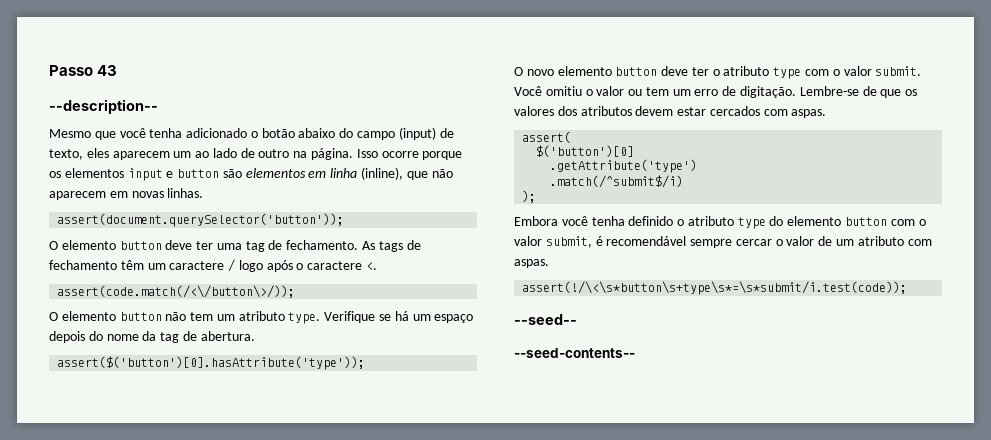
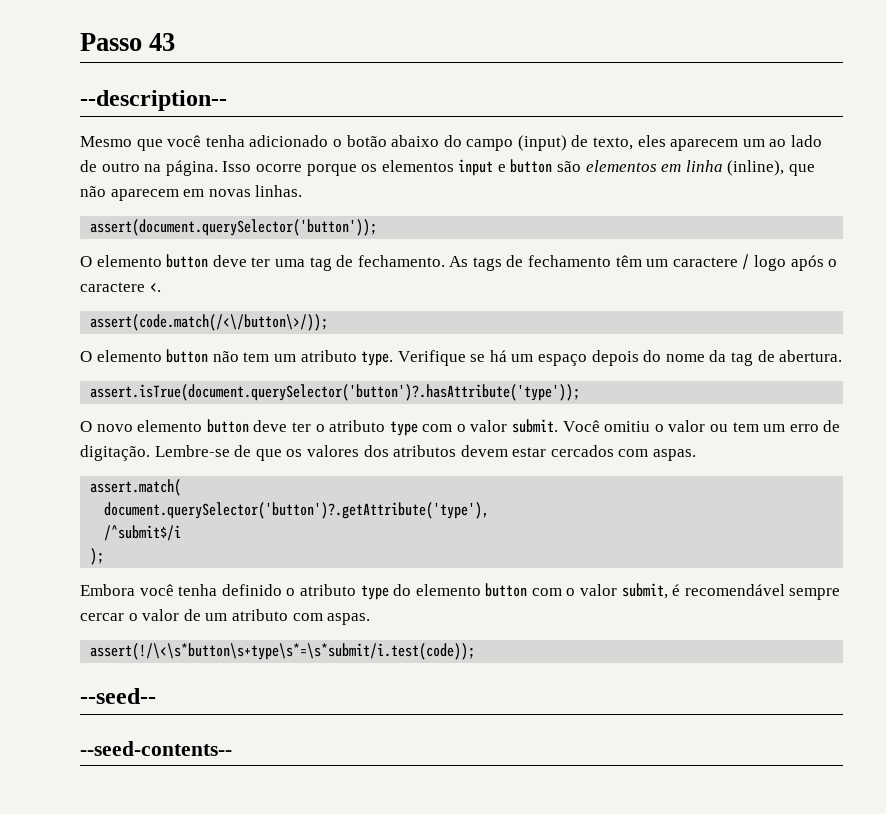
[57,356,366,370] assert($('button')[0].hasAttribute('type')); -> [90,384,581,401] assert.isTrue(document.querySelector('button')?.hasAttribute('type'));
[522,131,572,143] [536,145,635,157] [550,159,698,173] [550,175,684,188] assert( // $('button')[0] // .getAttribute('type') // .match(/^submit$/i) -> [90,479,182,496] [104,502,490,519] [104,525,182,541] assert.match( // document.querySelector('button')?.getAttribute('type'), // /^submit$/i

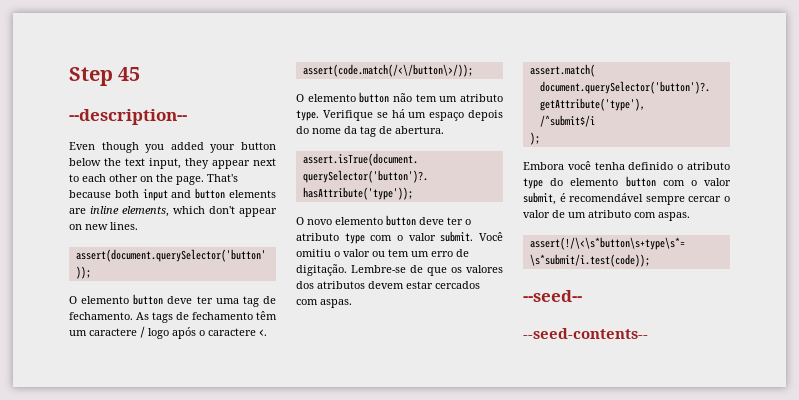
[80,33,176,51] Passo 43 -> [69,67,141,86] Step 45
[80,135,823,151] [80,159,816,176] [80,185,303,201] Mesmo que você tenha adicionado o botão abaixo do campo (input) de texto, eles aparecem um ao lado de outro na página. Isso ocorre porque os elementos input e button são elementos em linha (inline), que não aparecem em novas linhas. -> [69,142,276,153] [69,158,276,169] [69,174,238,185] [69,188,276,201] [69,206,277,217] [69,222,138,230] Even though you added your button below the text input, they appear next to each other on the page. That's because both input and button elements are inline elements, which don't appear on new lines.

